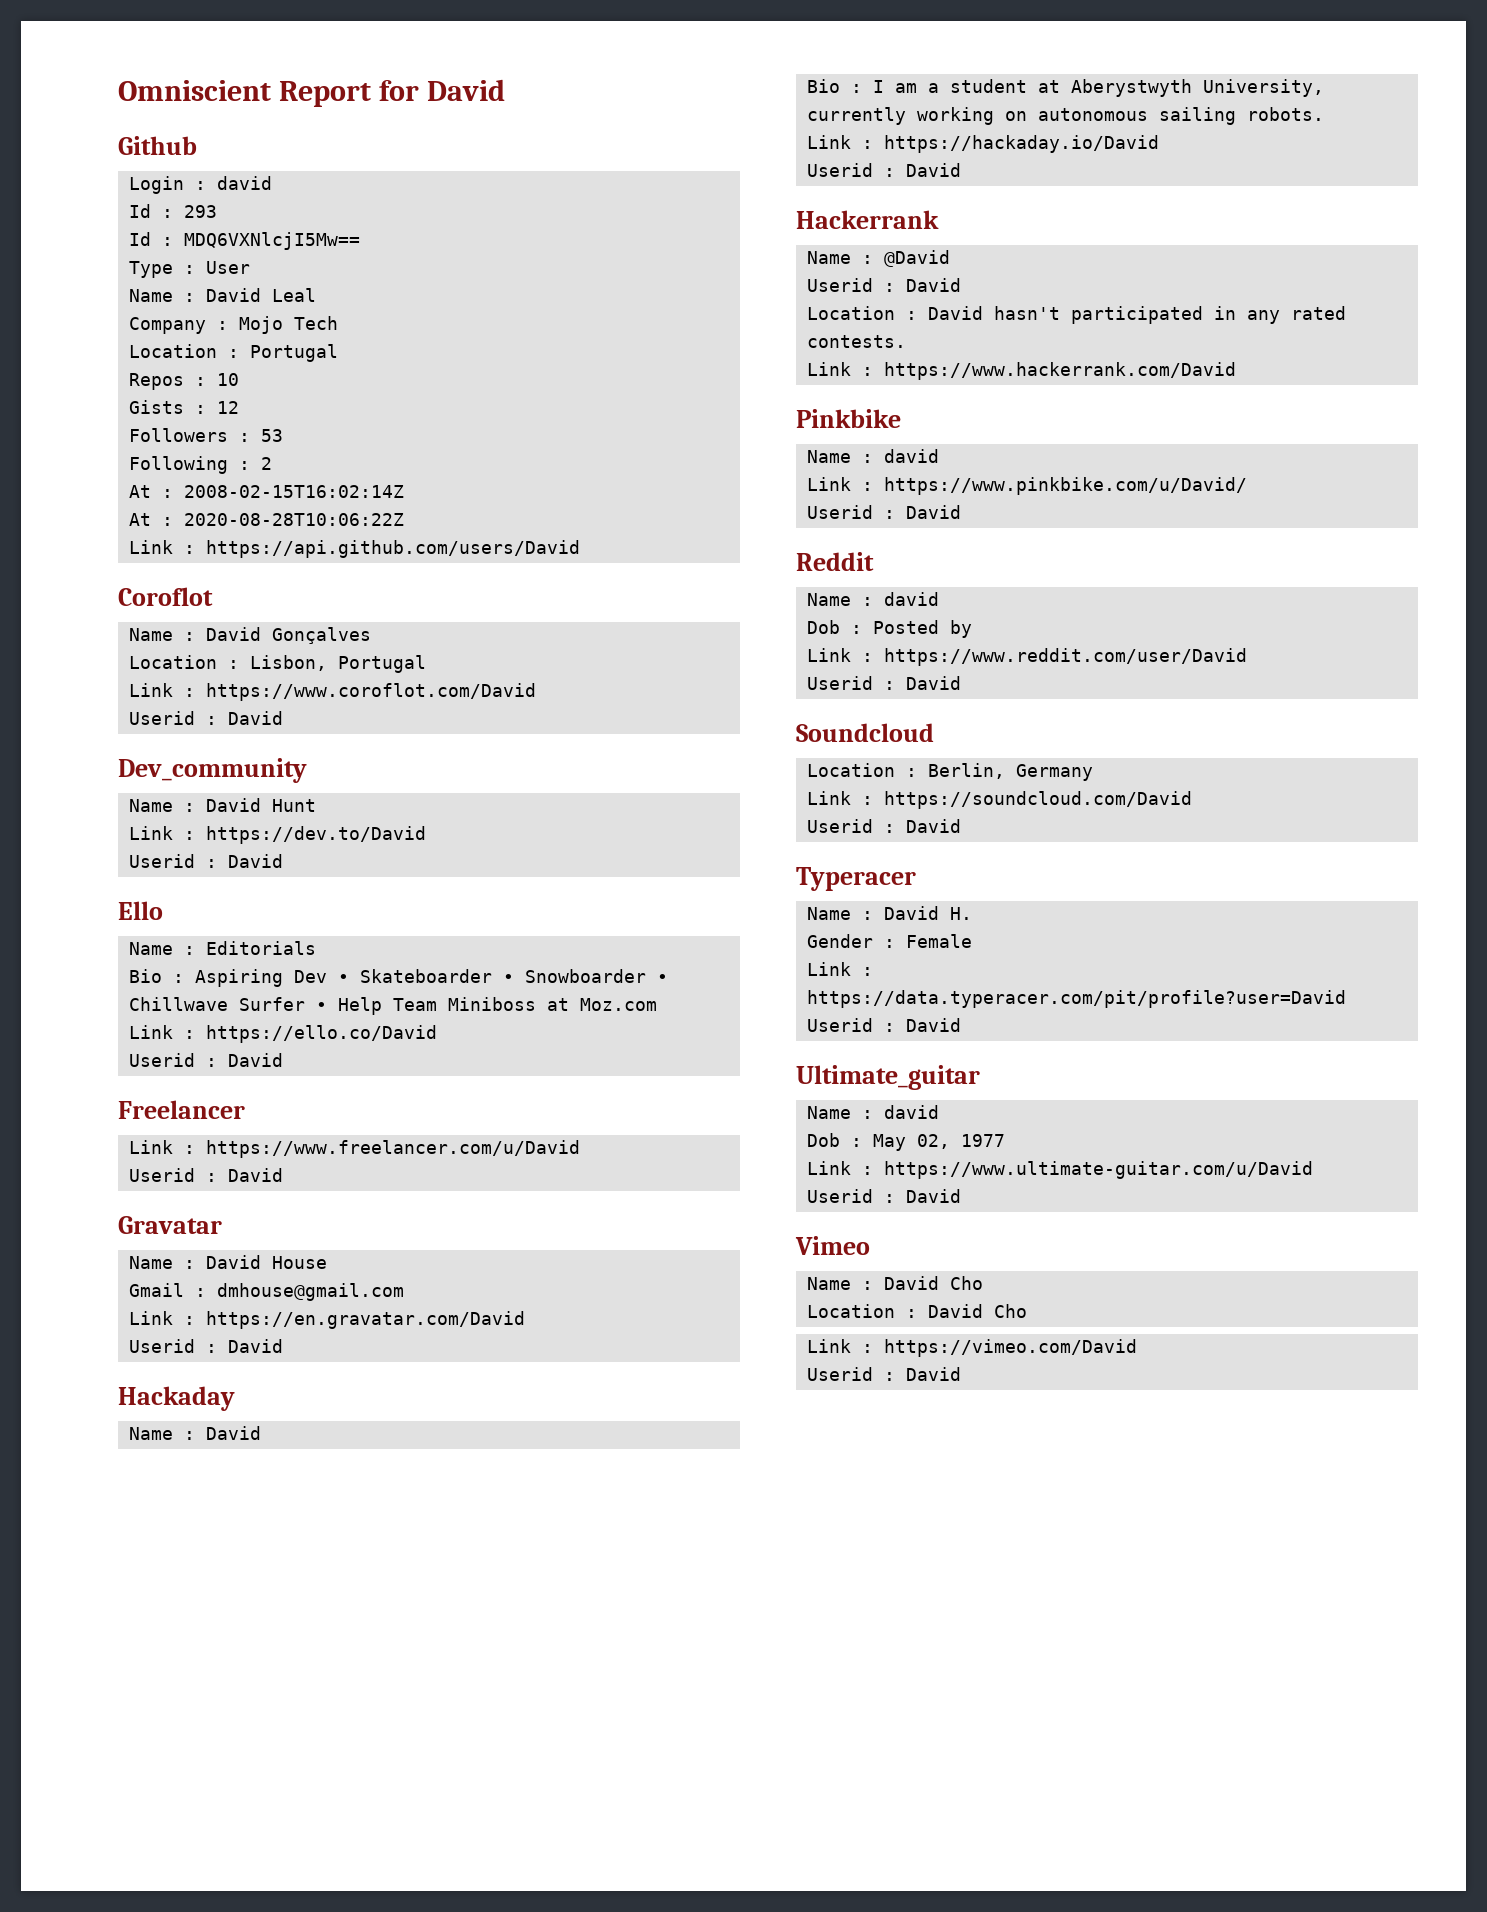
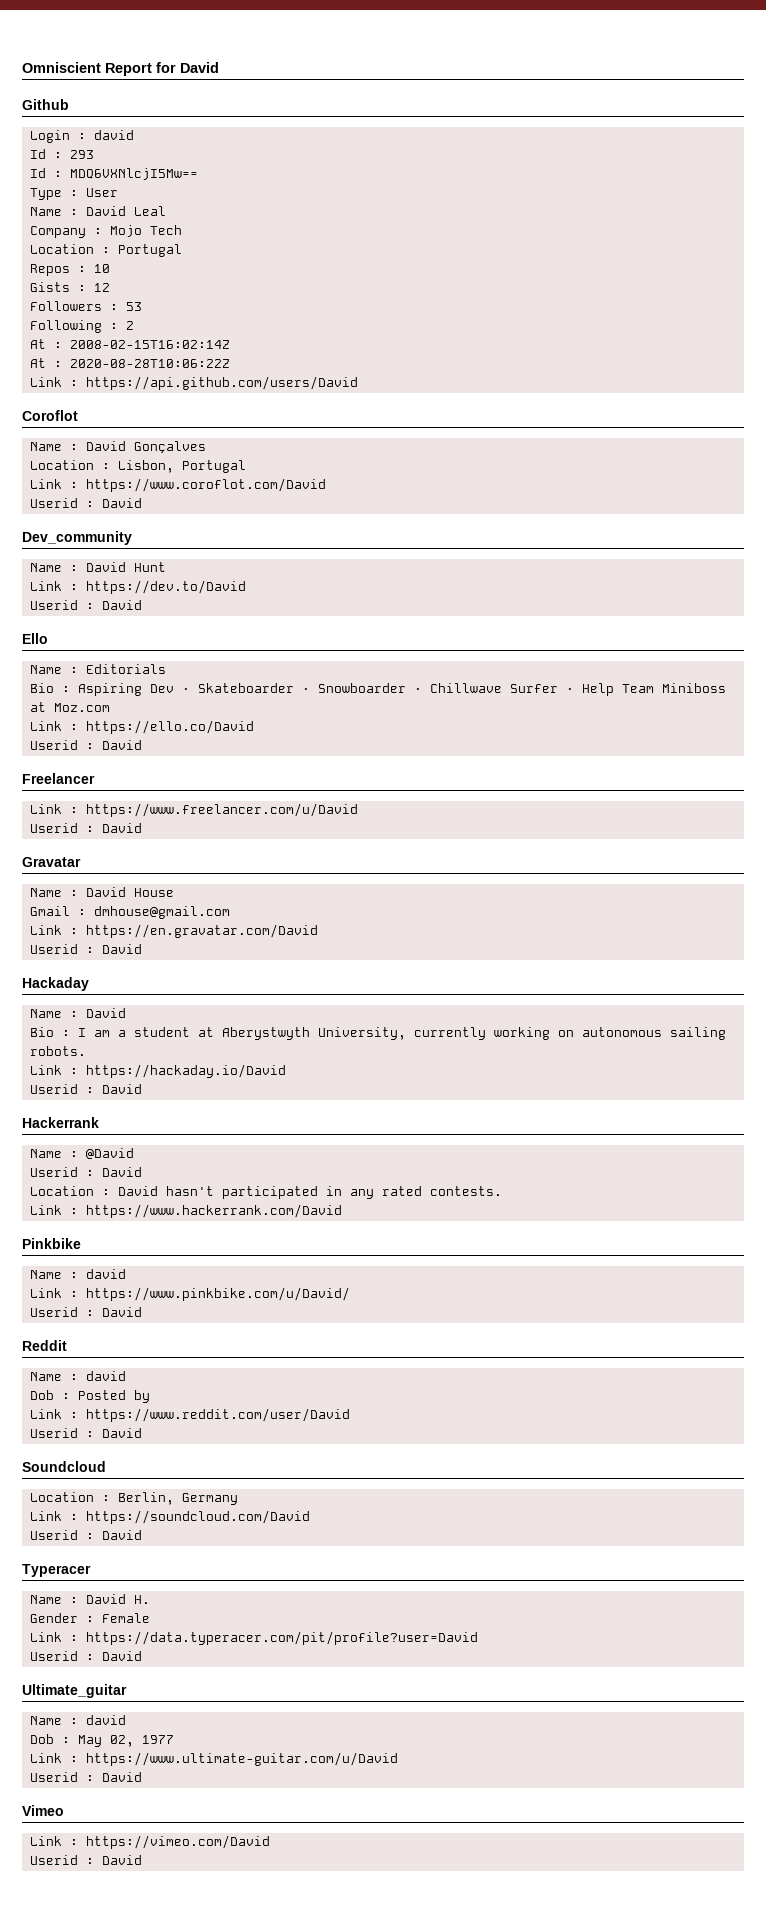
[807,1276,984,1290] [807,1304,1028,1318] // Name : David Cho // Location : David Cho -> (64, 1810) none

